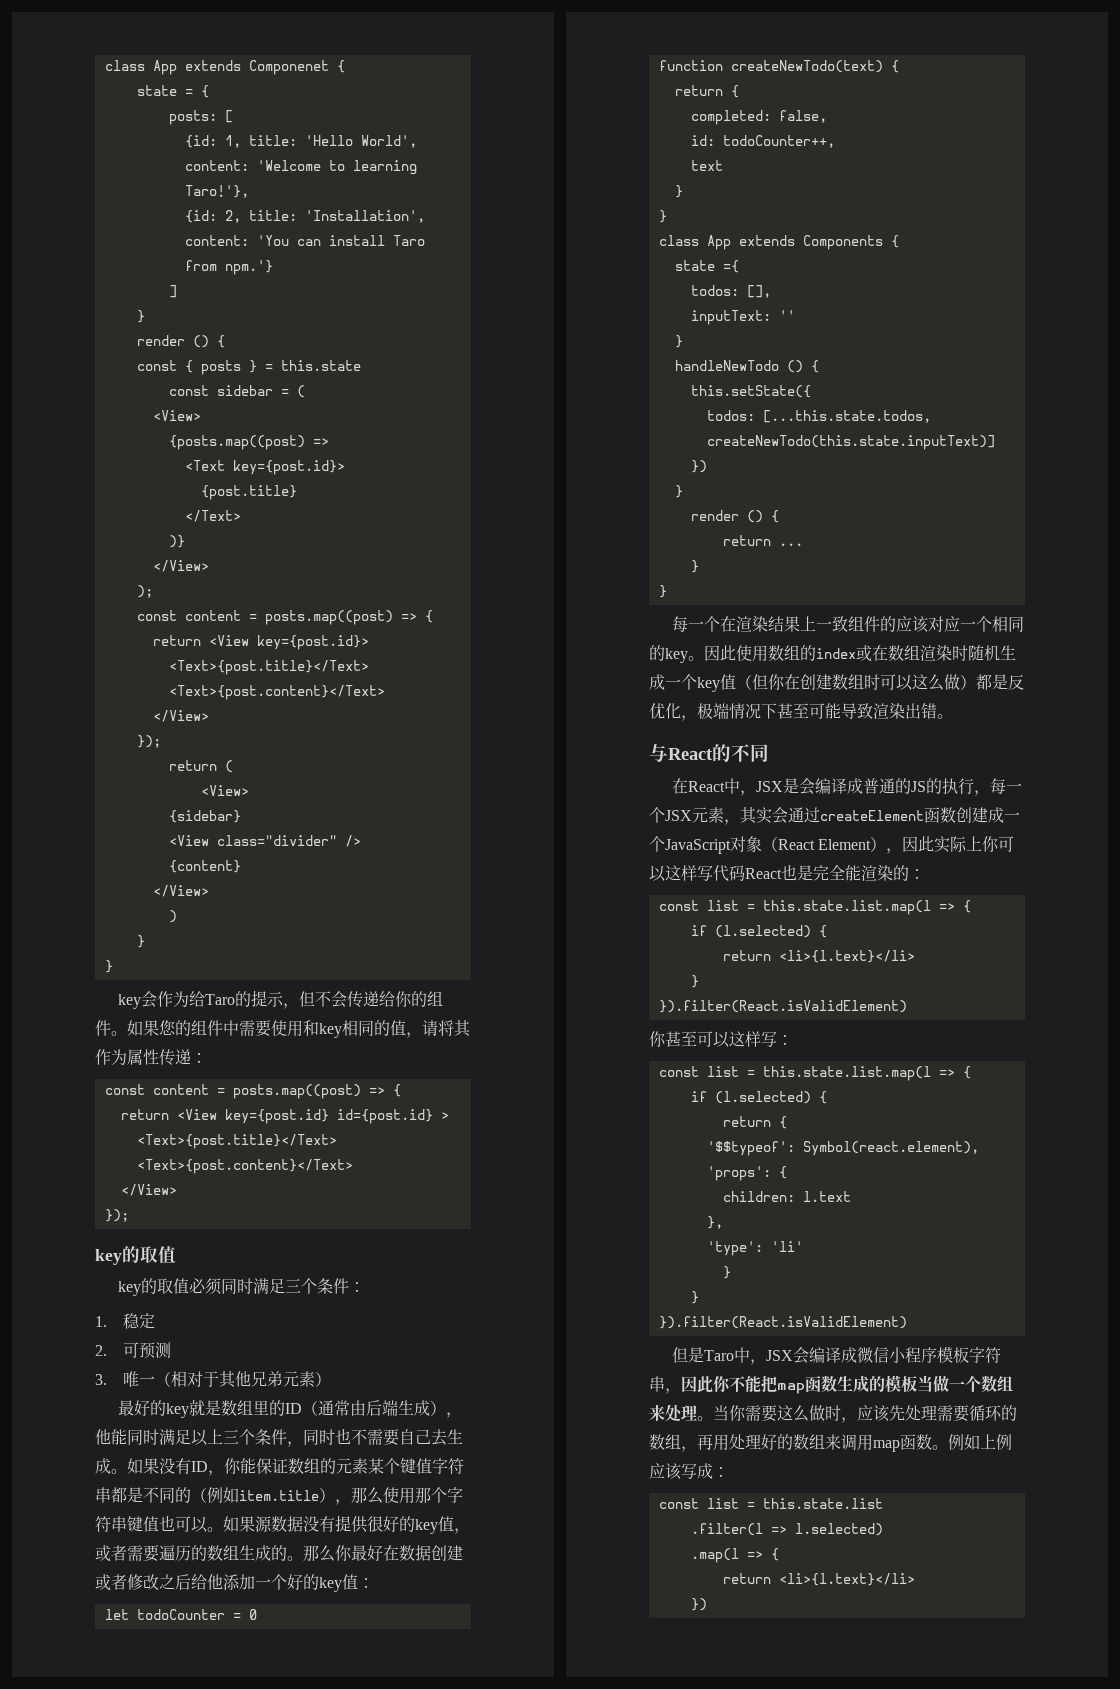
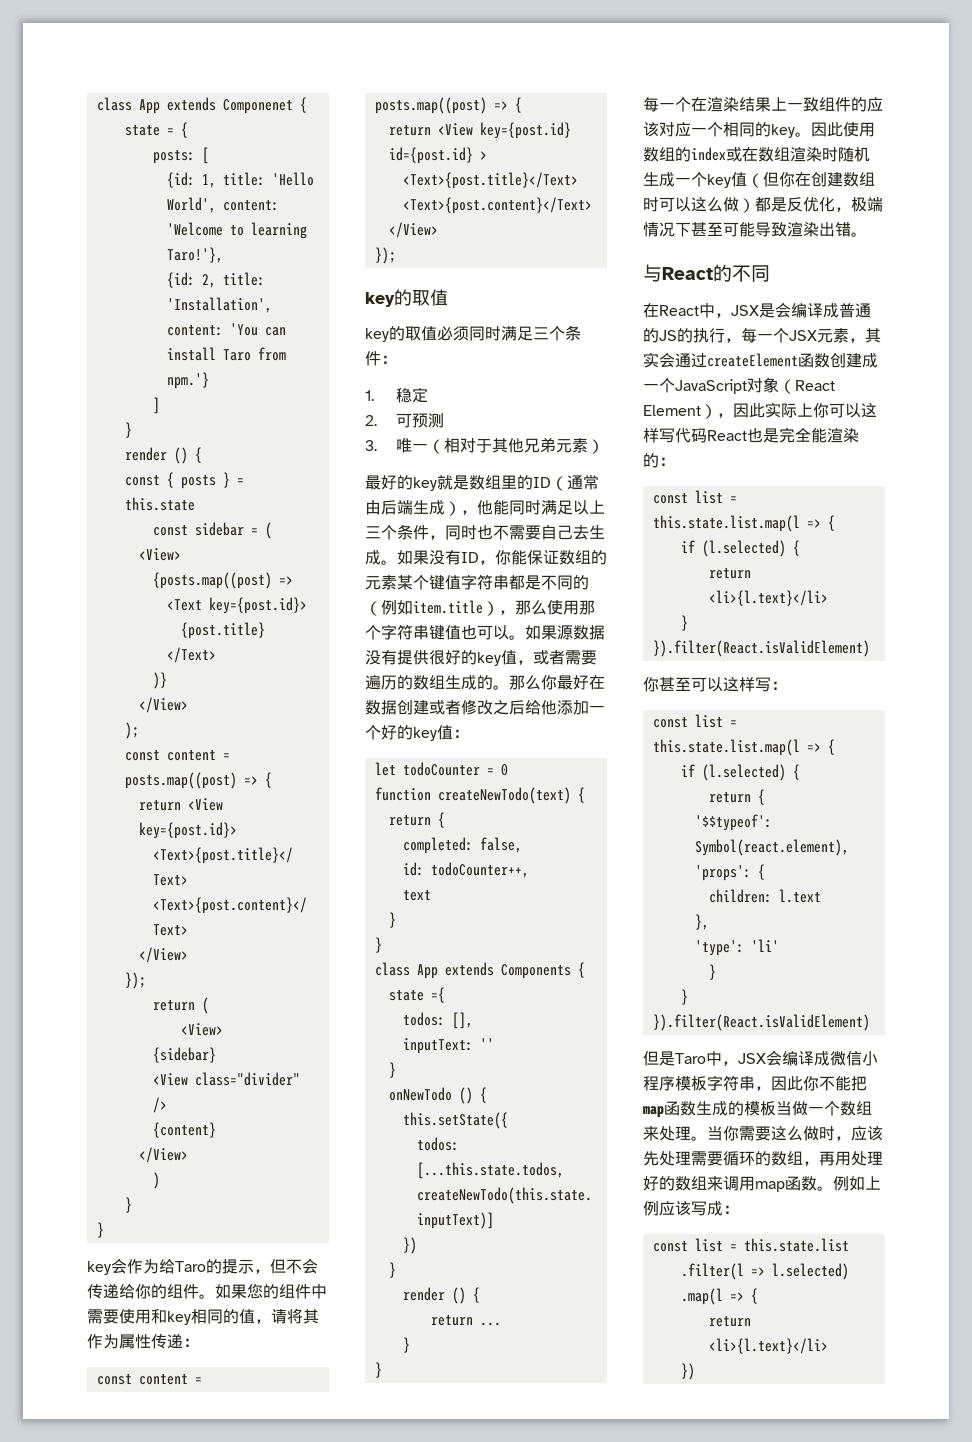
[674,360,779,371] handleNewTodo -> [388,1087,452,1101] onNewTodo

